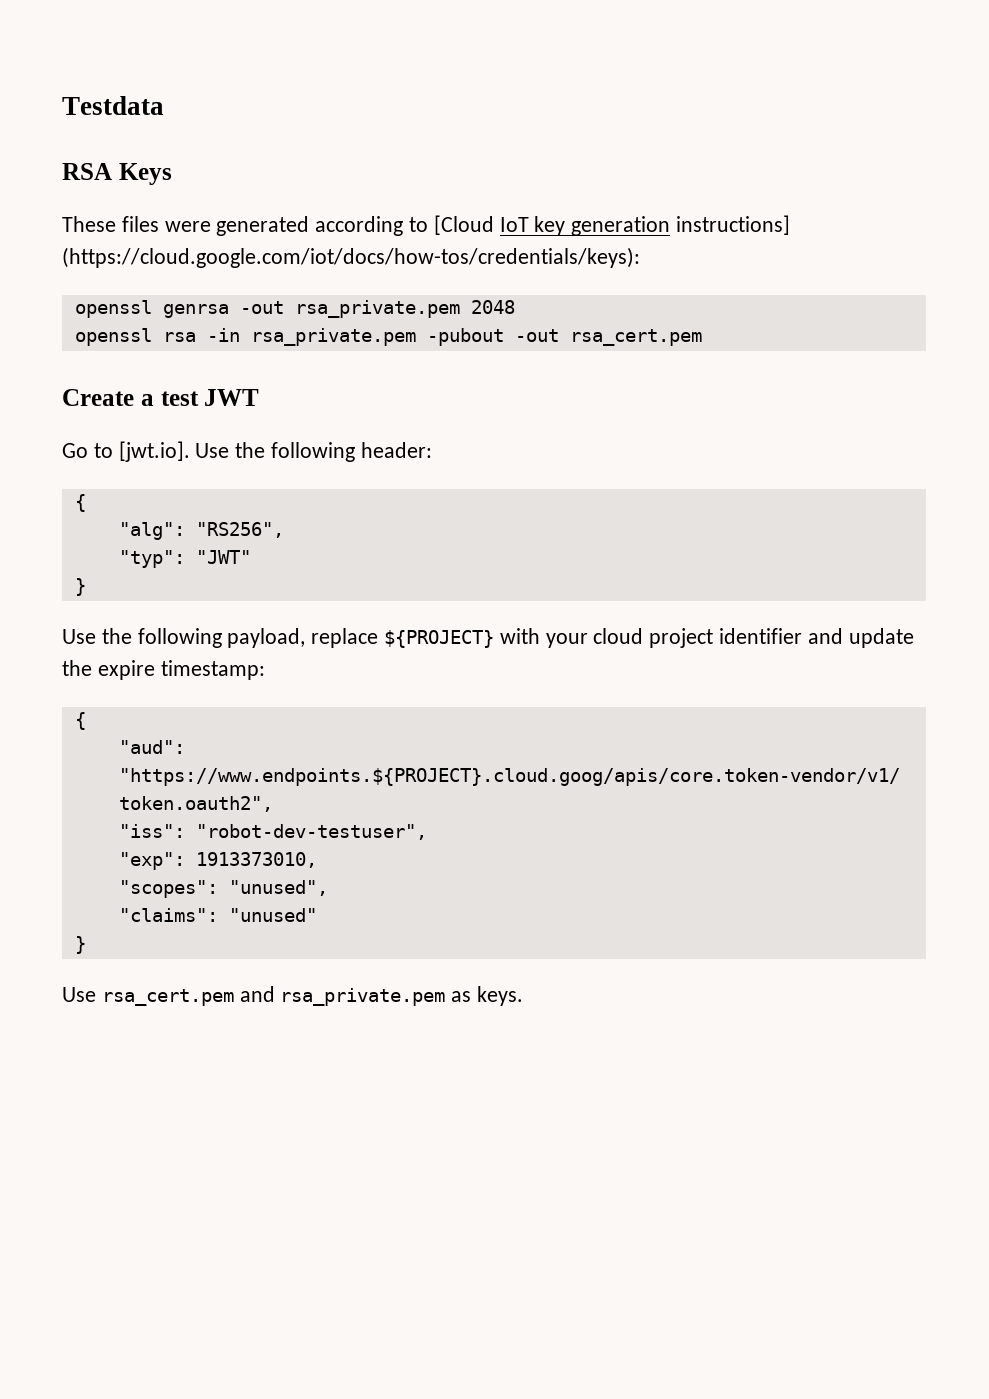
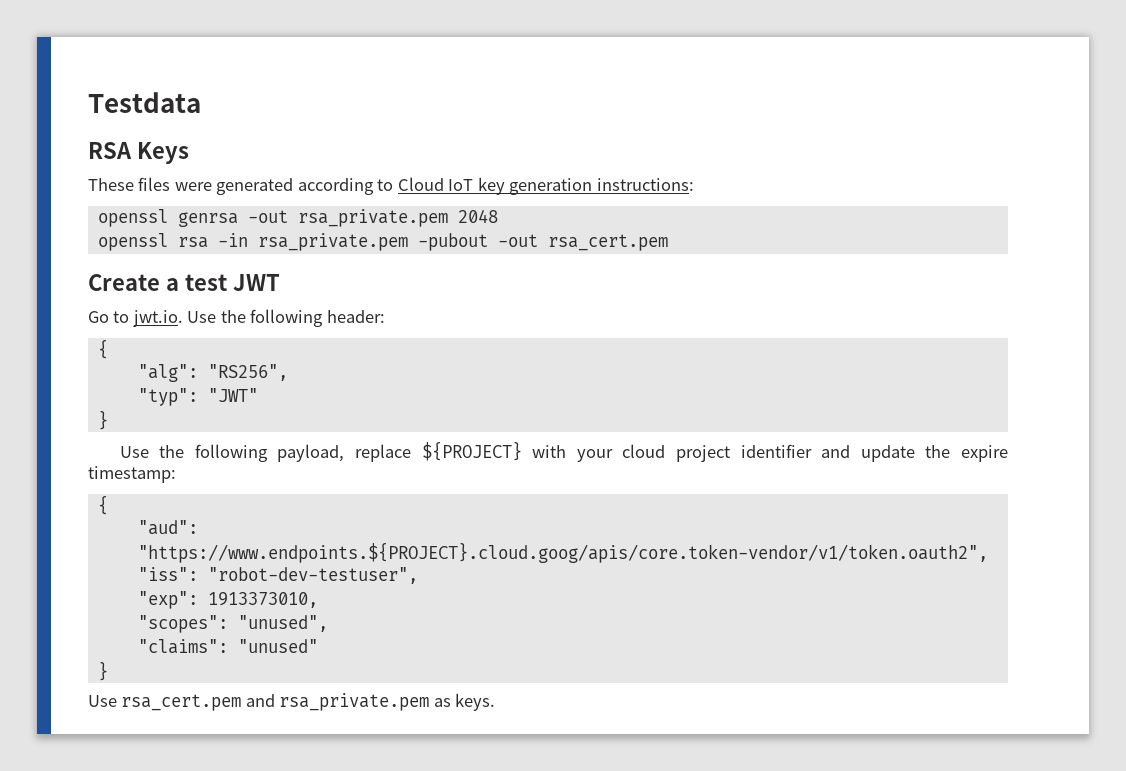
[433,215,494,235] [Cloud -> [397,177,444,191] Cloud
[676,215,791,235] [62,247,640,268] instructions] (https://cloud.google.com/iot/docs/how-tos/credentials/keys): -> [596,178,694,191] instructions:
[118,441,190,462] [jwt.io]. -> [132,310,183,327] jwt.io.

